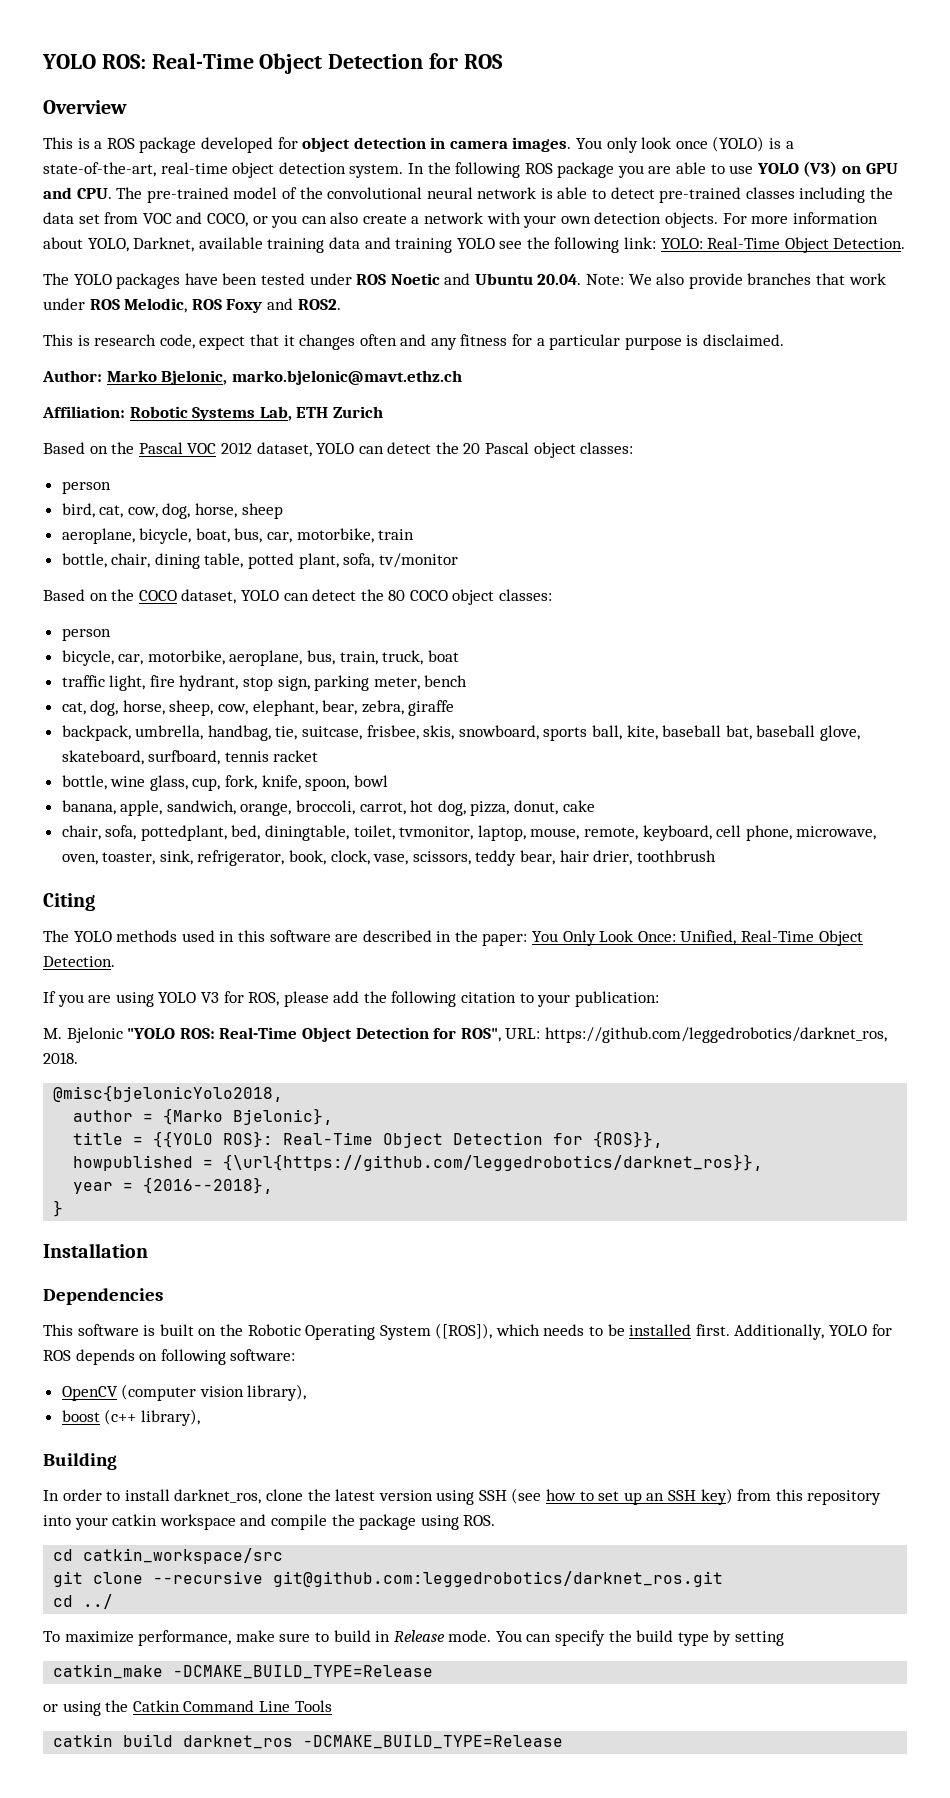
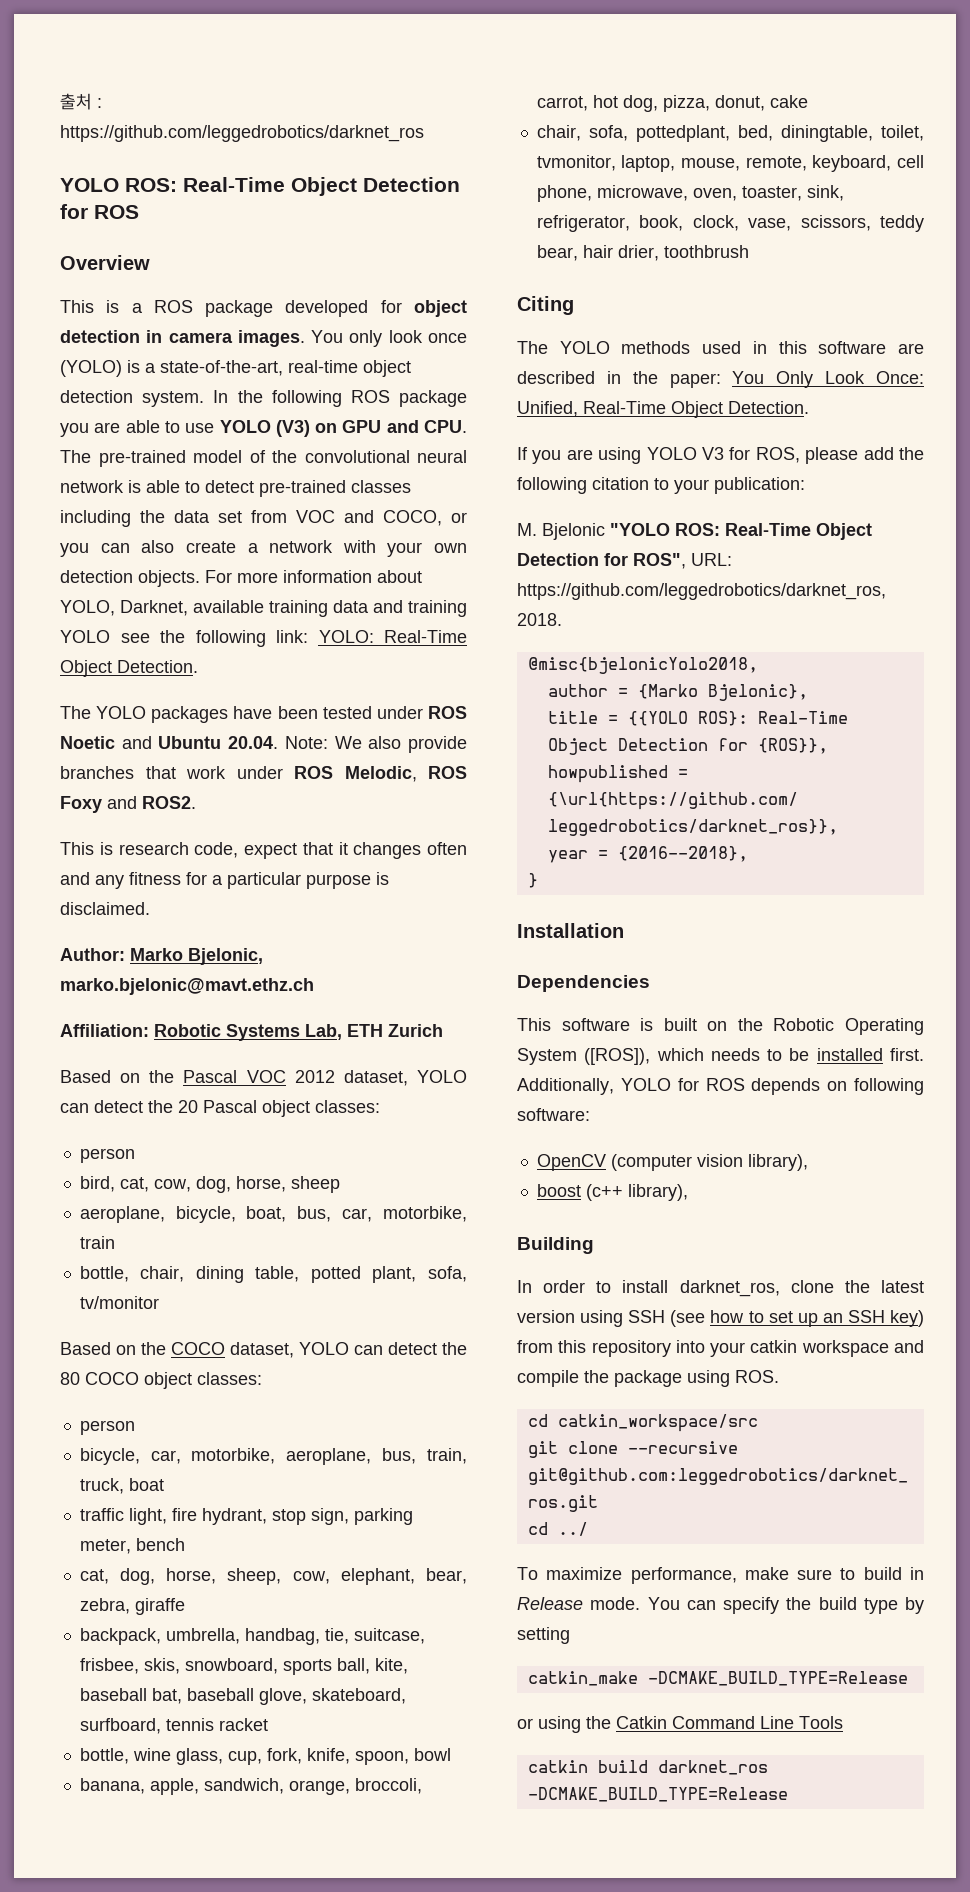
(42, 61) none -> [60,93,102,110] [60,125,424,142] 출처 : https://github.com/leggedrobotics/darknet_ros //

